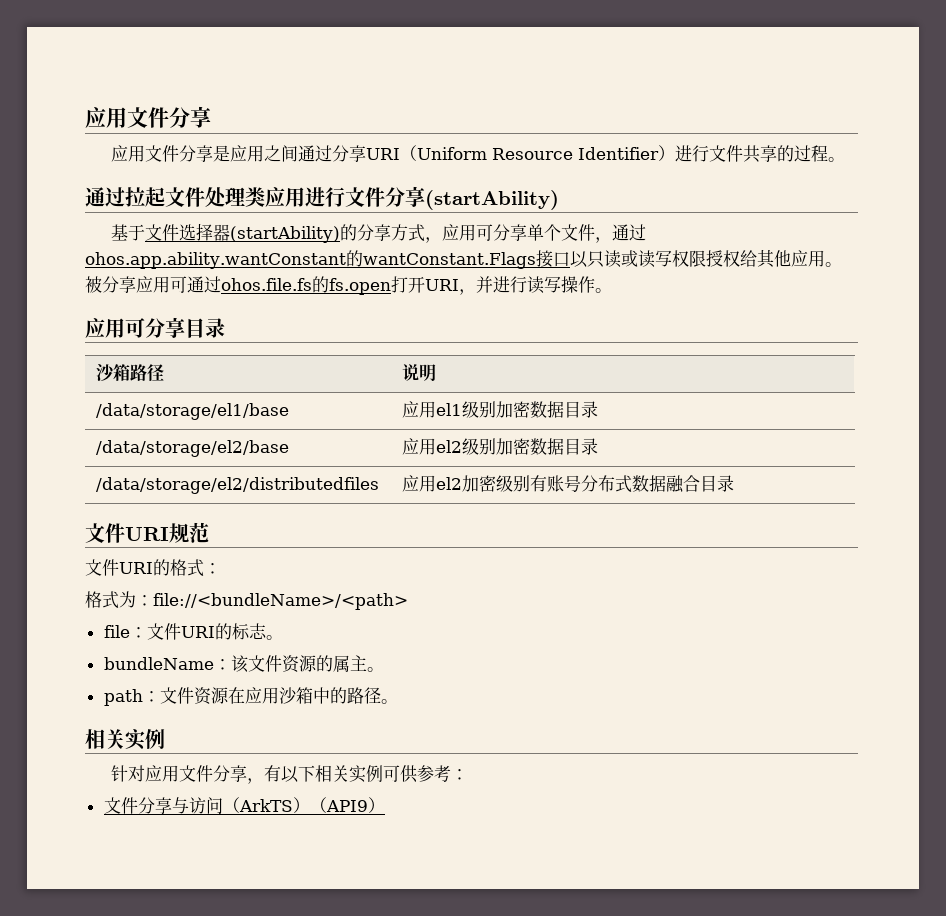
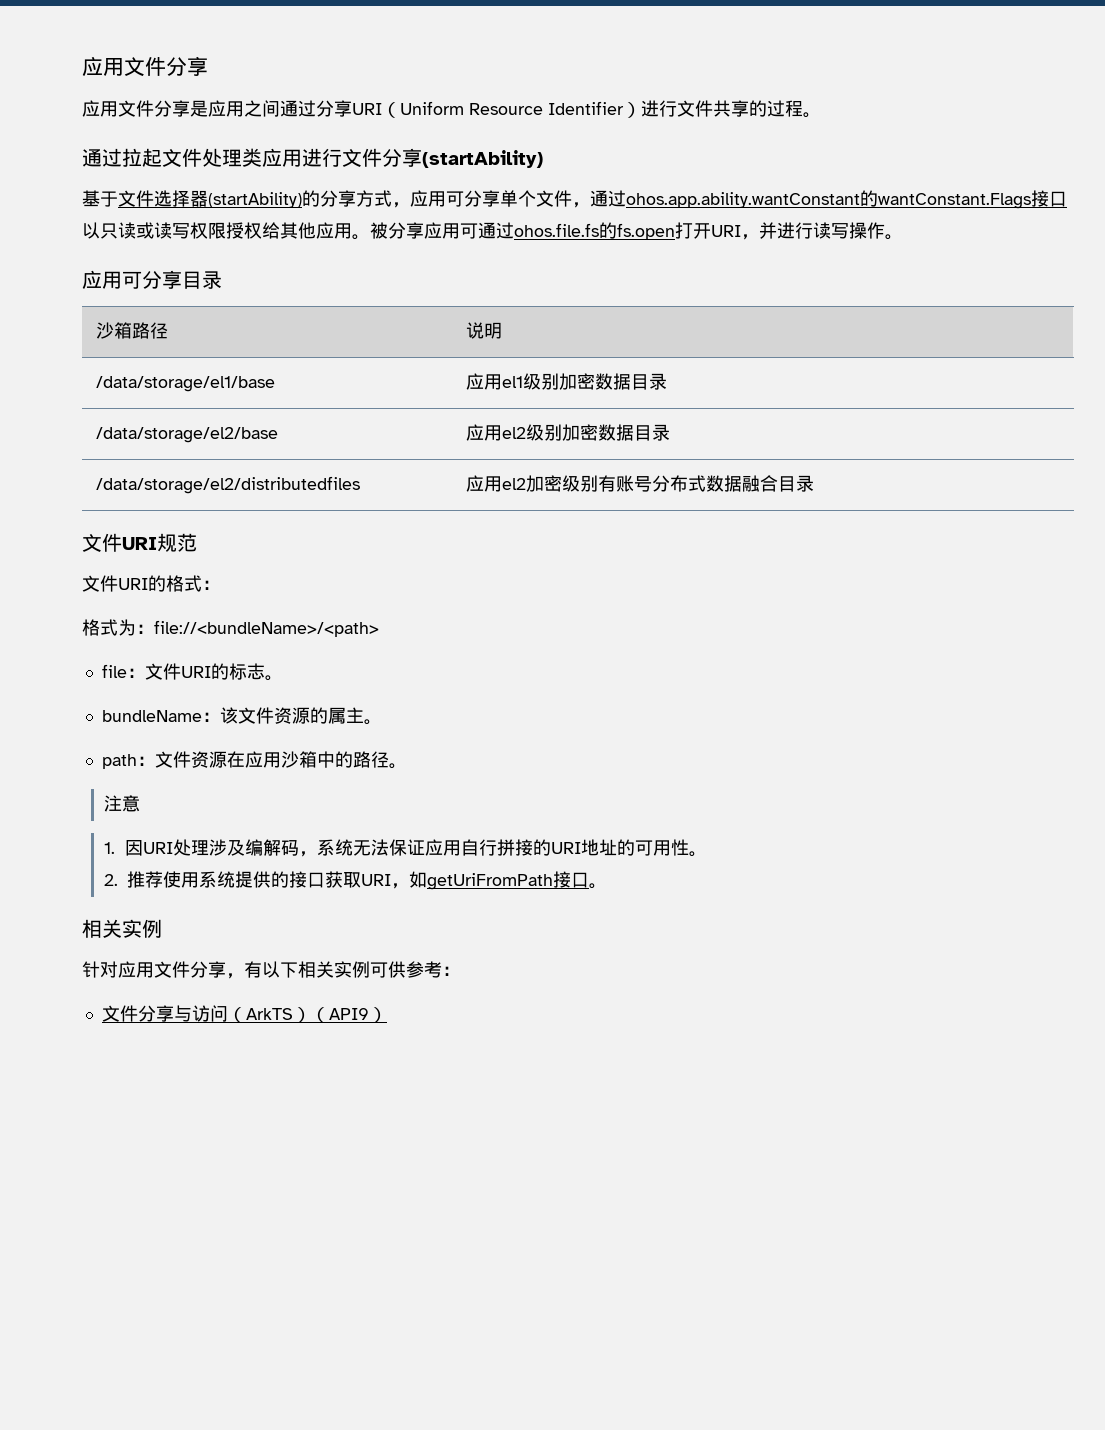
(398, 701) none -> [103,795,140,812] [103,839,708,857] [103,871,607,890] // 注意 // 1.因URI处理涉及编解码，系统无法保证应用自行拼接的URI地址的可用性。 // 2.推荐使用系统提供的接口获取URI，如getUriFromPath接口。

